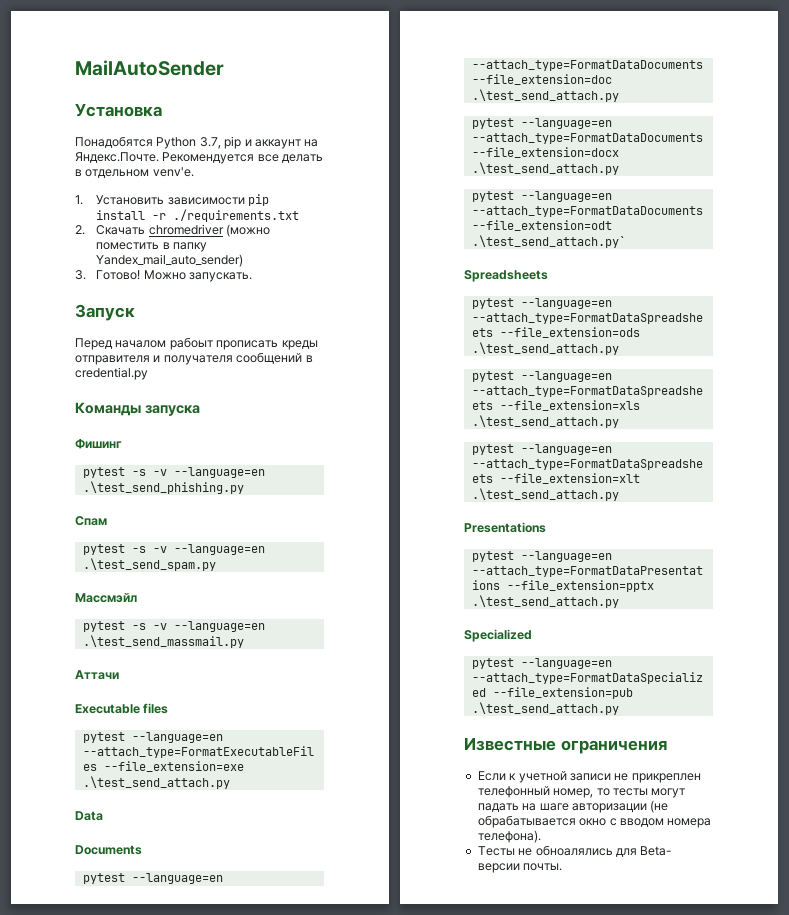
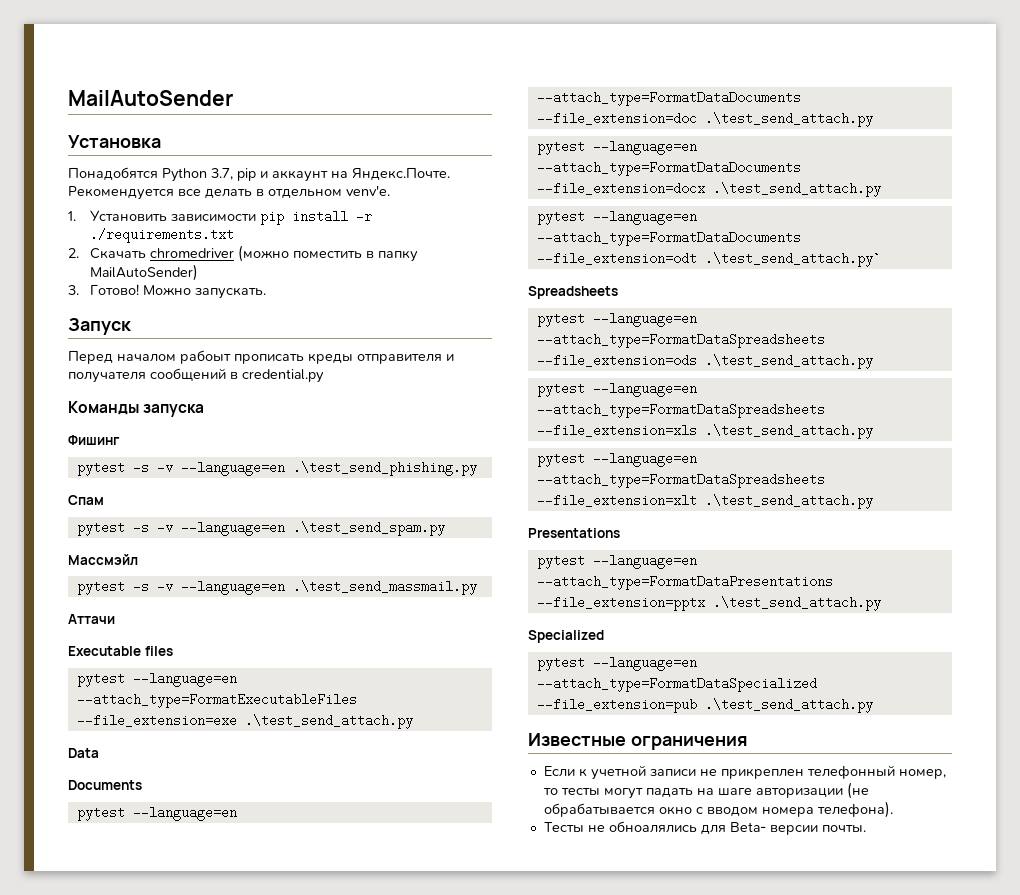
[96,254,244,267] Yandex_mail_auto_sender) -> [90,264,199,281] MailAutoSender)

